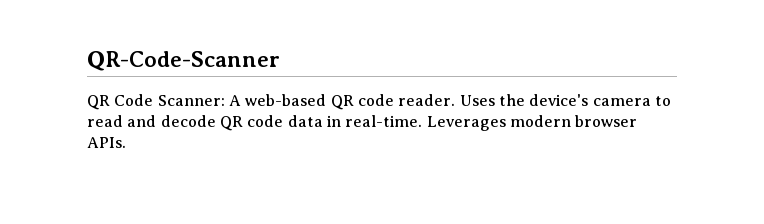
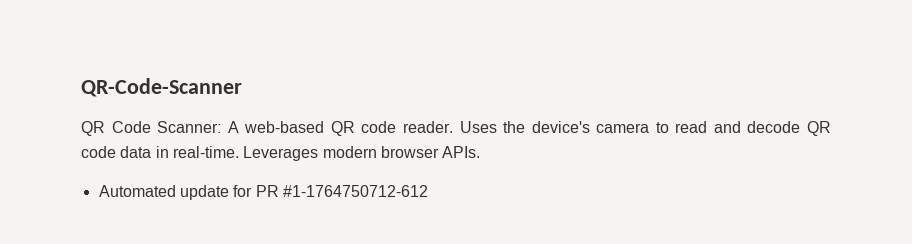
(126, 142) none -> [98,185,428,200] // Automated update for PR #1-1764750712-612

